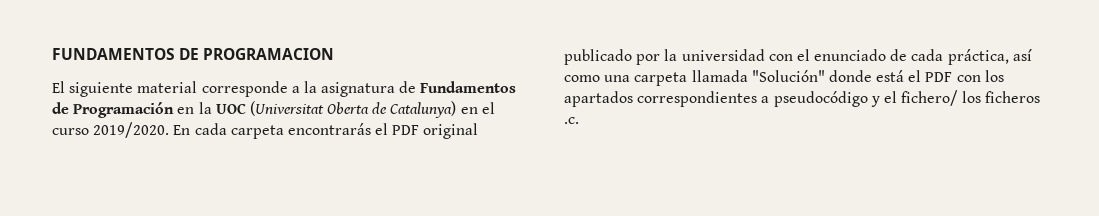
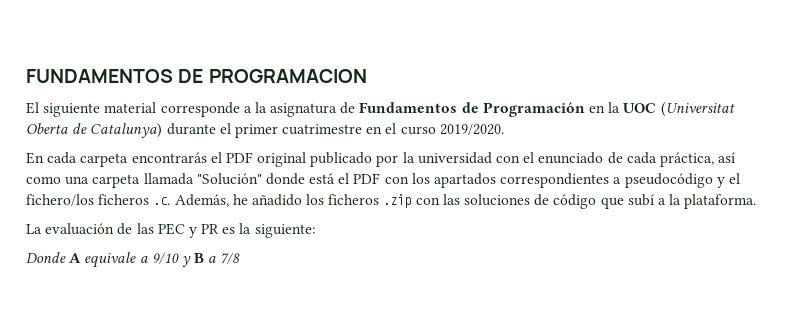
(457, 109) none -> [166,123,363,138] durante el primer cuatrimestre
(170, 130) none -> (504, 129) //
[901,90,1041,106] [564,117,579,124] fichero/ los ficheros .c. -> [26,194,757,209] [26,223,316,238] [26,252,241,268] fichero/los ficheros .c. Además, he añadido los ficheros .zip con las soluciones de código que subí a la plataforma. // La evaluación de las PEC y PR es la siguiente: // Donde A equivale a 9/10 y B a 7/8

